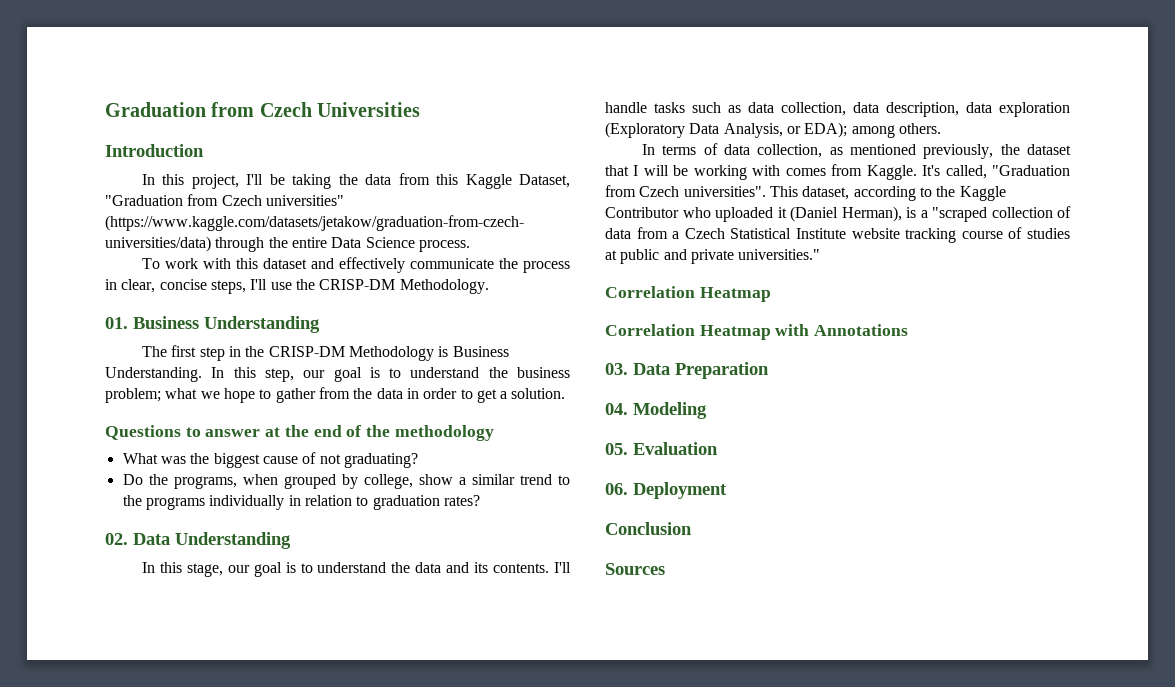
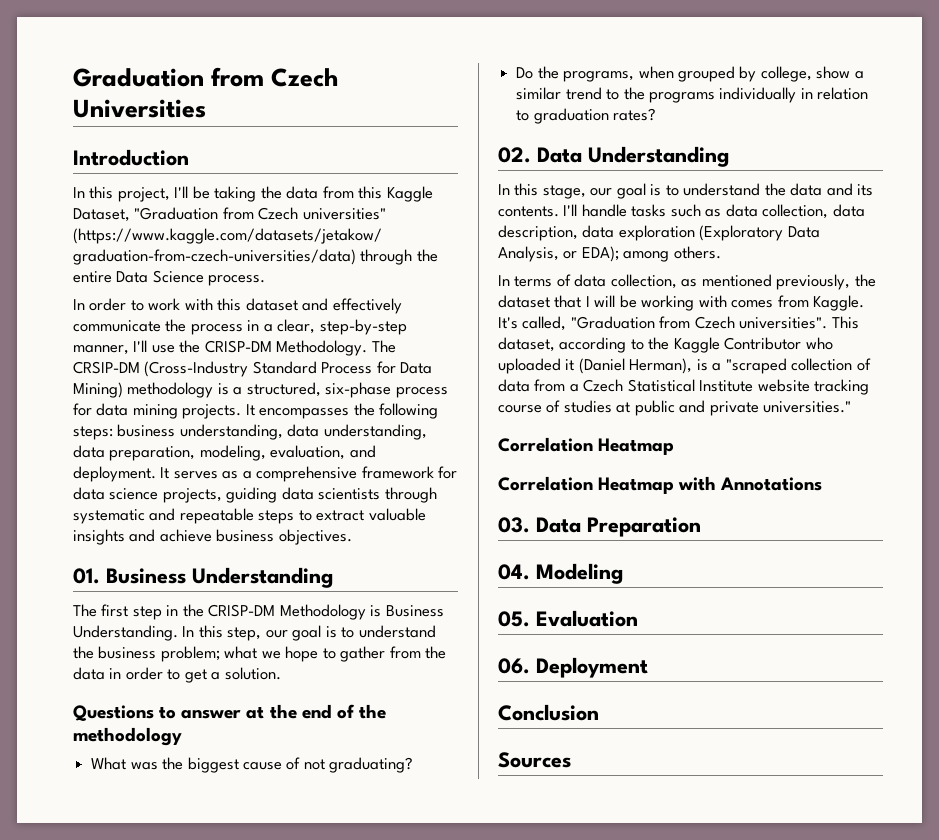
[141,258,160,269] To -> [73,298,144,311] In order to
[121,279,246,294] clear, concise steps, -> [263,319,407,335] [73,345,129,355] a clear, step-by-step manner,
(489, 286) none -> [371,340,396,353] [73,361,433,377] [73,382,448,398] [73,403,439,419] [73,424,427,440] [73,445,376,461] [73,466,458,482] [73,487,437,503] [73,508,426,524] [73,529,352,545] The CRSIP-DM (Cross-Industry Standard Process for Data Mining) methodology is a structured, six-phase process for data mining projects. It encompasses the following steps: business understanding, data understanding, data preparation, modeling, evaluation, and deployment. It serves as a comprehensive framework for data science projects, guiding data scientists through systematic and repeatable steps to extract valuable insights and achieve business objectives.

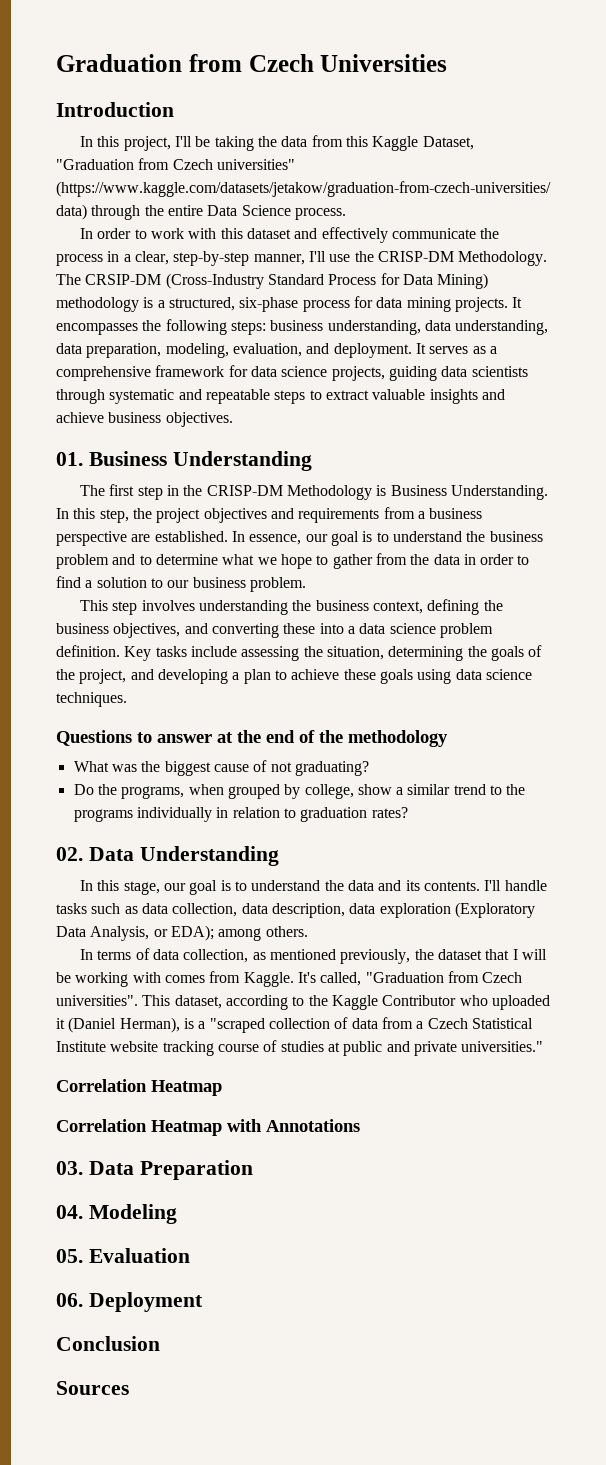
(262, 634) none -> [132,507,483,523] [56,531,302,546] the project objectives and requirements from a business perspective are established. In essence,
[160,646,220,662] problem; -> [56,554,218,569] problem and to determine
[184,667,281,683] get a solution. -> [56,576,306,592] [80,599,503,615] [56,623,493,638] [56,645,543,661] [56,669,532,684] [56,692,127,707] find a solution to our business problem. // This step involves understanding the business context, defining the business objectives, and converting these into a data science problem definition. Key tasks include assessing the situation, determining the goals of the project, and developing a plan to achieve these goals using data science techniques.

